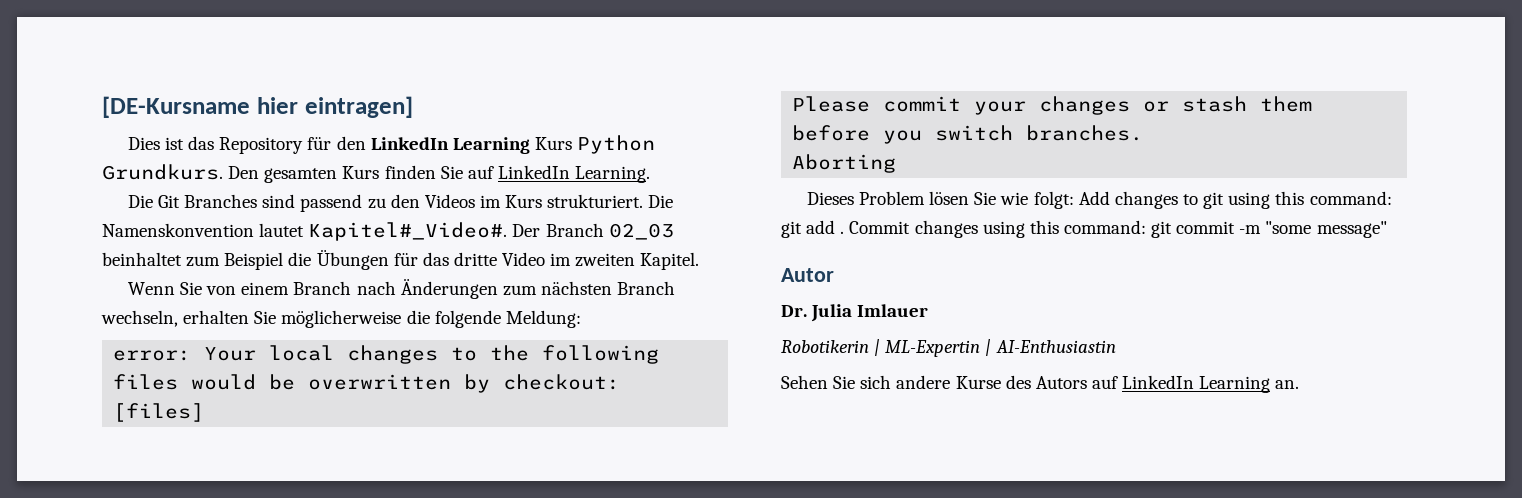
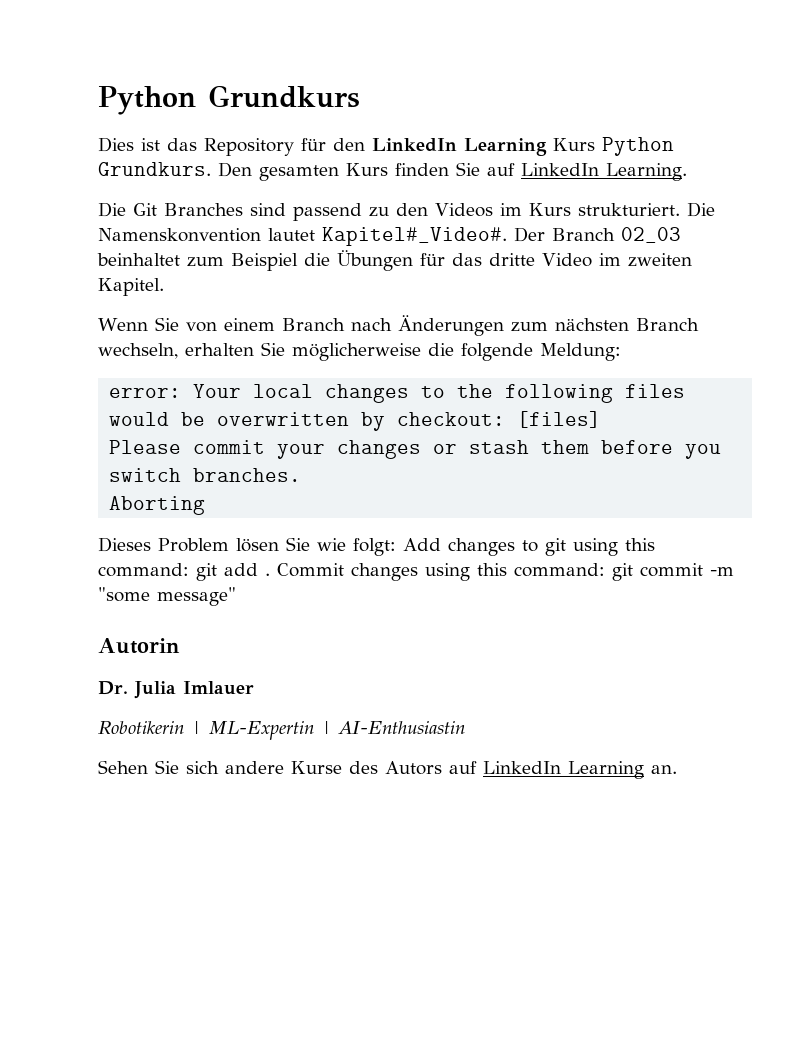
[102,96,413,118] [DE-Kursname hier eintragen] -> [98,85,360,115] Python Grundkurs
[781,268,834,282] Autor -> [98,638,180,654] Autorin

